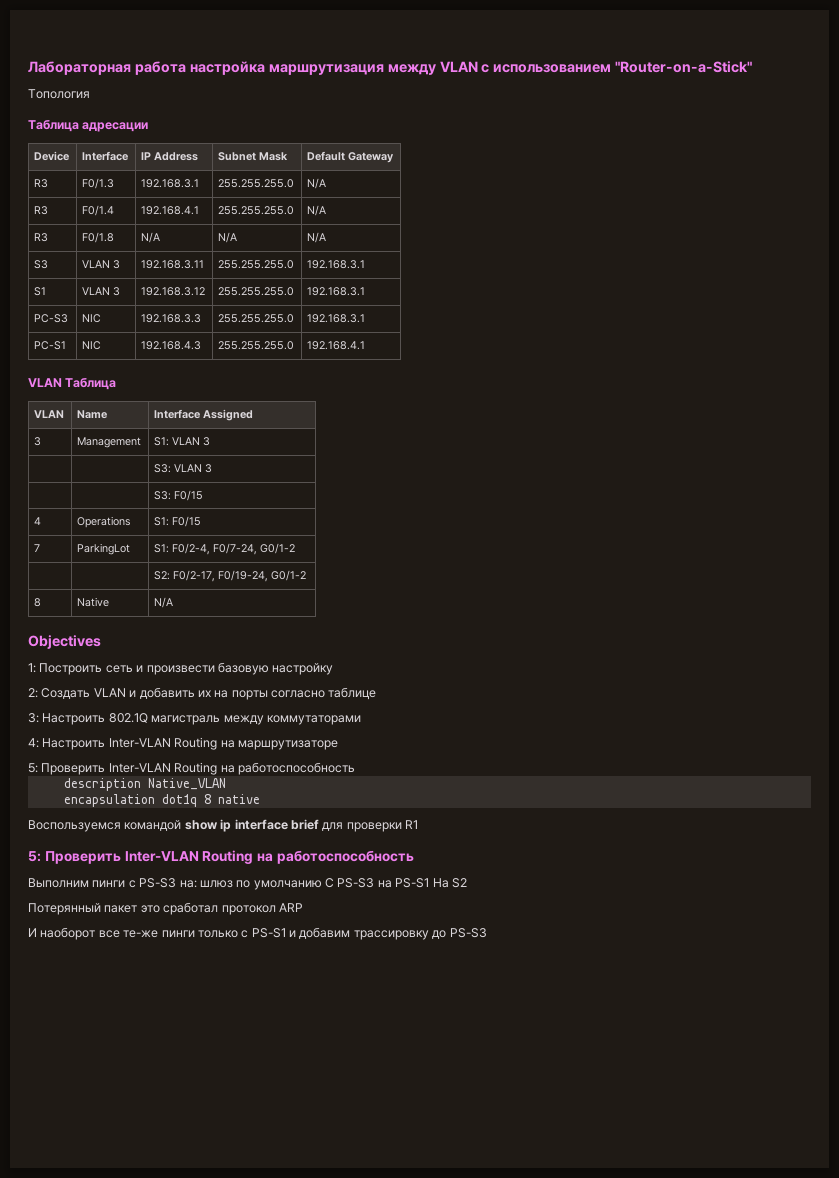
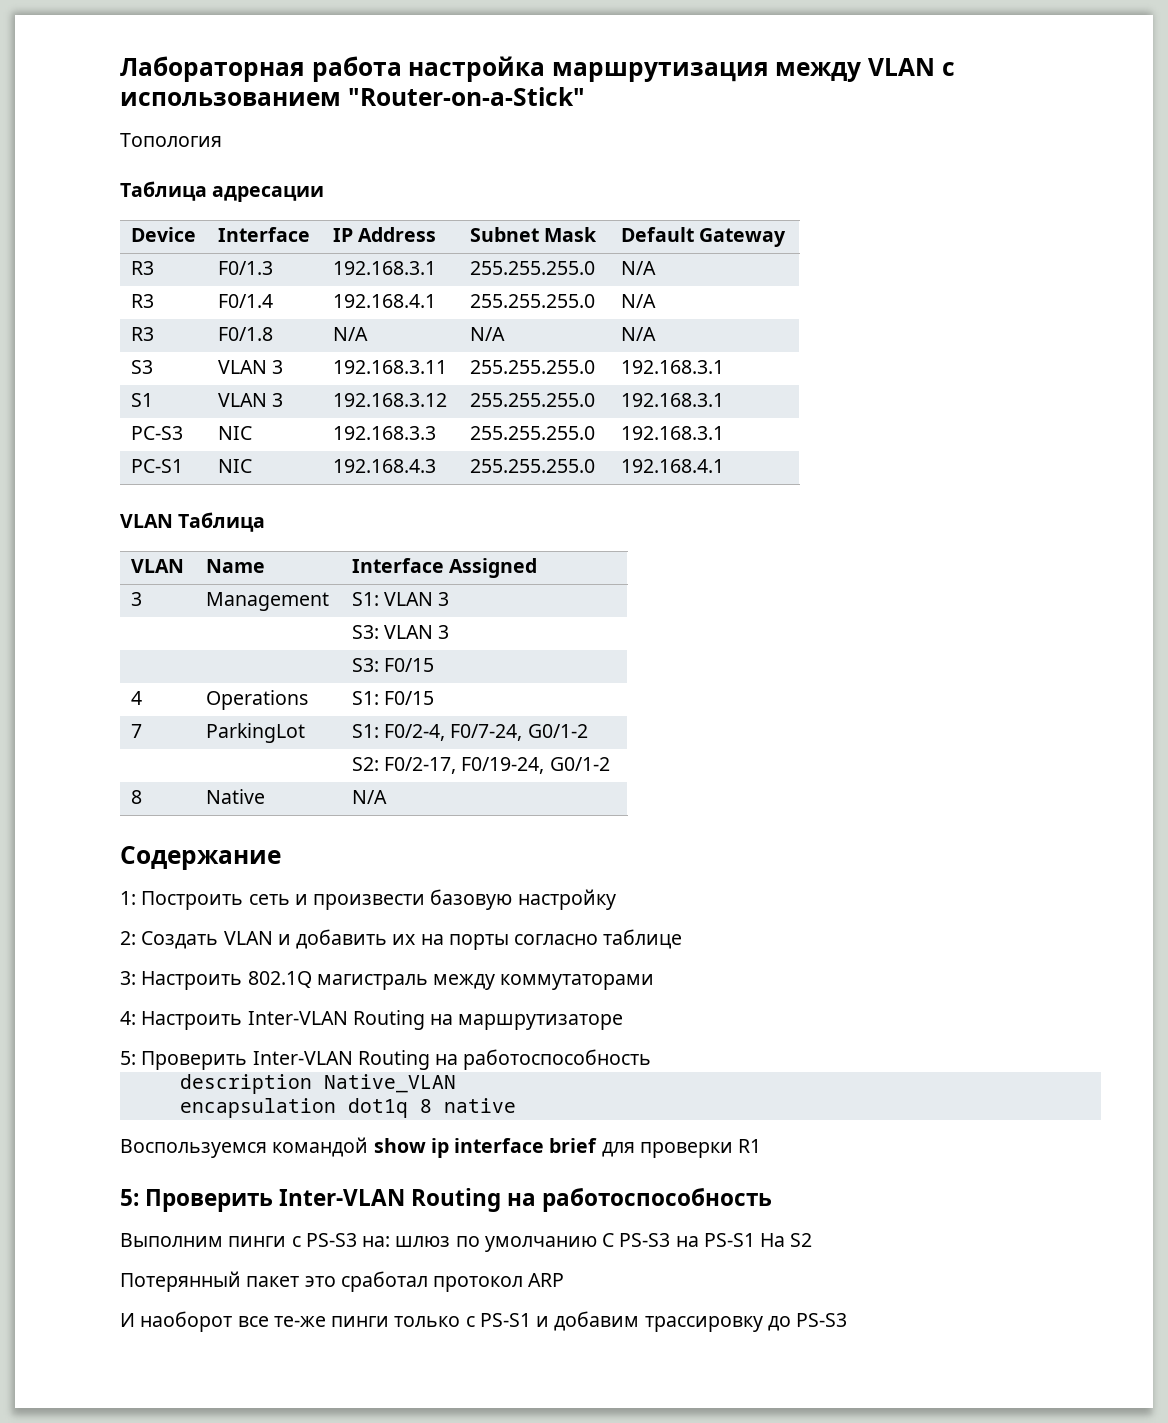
[28,635,101,649] Objectives -> [120,846,281,870] Содержание

